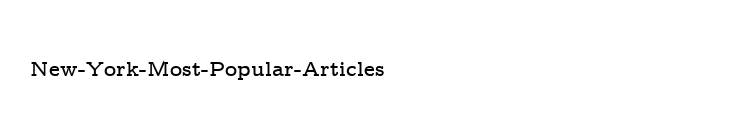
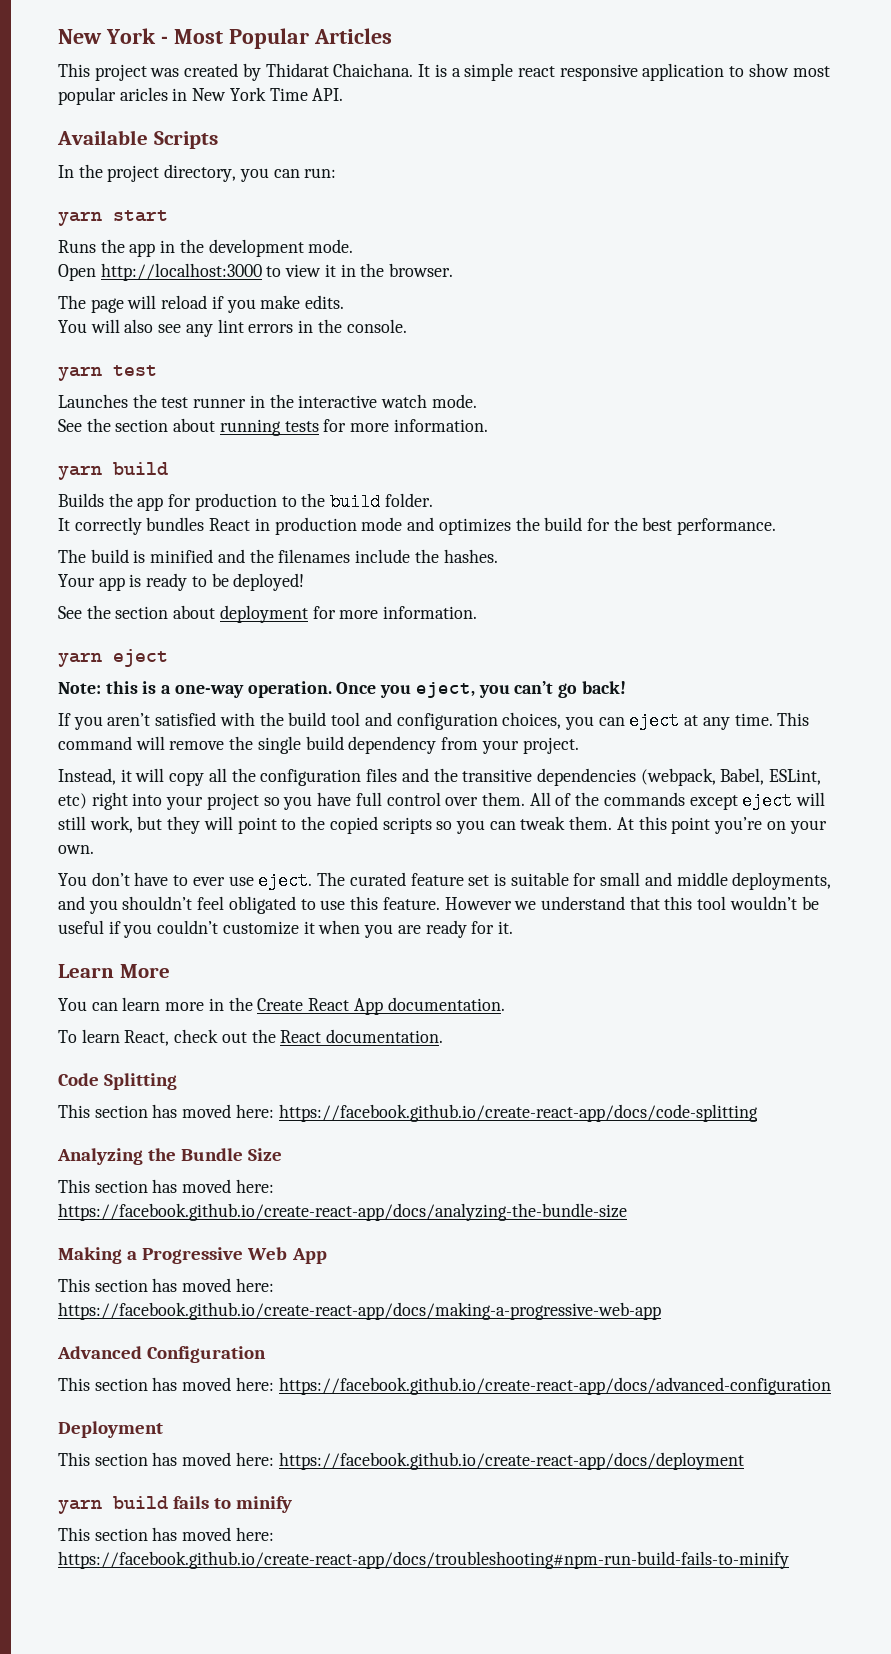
[30,60,385,80] New-York-Most-Popular-Articles -> [58,28,392,49] [58,63,830,81] [58,87,344,105] [57,130,218,149] [58,164,337,182] [58,210,168,226] [58,239,354,257] [58,263,454,281] [58,295,345,313] [58,319,407,337] [58,365,157,381] [58,394,477,408] [58,418,488,436] [58,462,168,480] [58,493,433,511] [58,517,777,535] [58,549,498,563] [58,573,305,591] [58,605,478,623] [58,649,168,667] [58,681,626,698] [58,712,810,730] [58,736,579,754] [58,768,822,786] [58,792,826,810] [58,816,827,834] [58,845,94,854] [58,872,832,890] [58,896,819,914] [58,920,513,938] [58,964,170,978] [58,997,505,1015] [58,1029,444,1046] [58,1073,178,1090] [58,1104,758,1122] [57,1148,283,1165] [58,1179,274,1193] [58,1203,627,1221] [58,1247,327,1264] [58,1278,274,1292] [58,1302,661,1320] [57,1346,267,1363] [58,1377,831,1395] [58,1421,163,1438] [58,1452,744,1470] [58,1496,293,1514] [58,1527,274,1541] [58,1551,789,1569] New York - Most Popular Articles // This project was created by Thidarat Chaichana. It is a simple react responsive application to show most popular aricles in New York Time API. // Available Scripts // In the project directory, you can run: // yarn start // Runs the app in the development mode. // Open http://localhost:3000 to view it in the browser. // The page will reload if you make edits. // You will also see any lint errors in the console. // yarn test // Launches the test runner in the interactive watch mode. // See the section about running tests for more information. // yarn build // Builds the app for production to the build folder. // It correctly bundles React in production mode and optimizes the build for the best performance. // The build is minified and the filenames include the hashes. // Your app is ready to be deployed! // See the section about deployment for more information. // yarn eject // Note: this is a one-way operation. Once you eject, you can’t go back! // If you aren’t satisfied with the build tool and configuration choices, you can eject at any time. This command will remove the single build dependency from your project. // Instead, it will copy all the configuration files and the transitive dependencies (webpack, Babel, ESLint, etc) right into your project so you have full control over them. All of the commands except eject will still work, but they will point to the copied scripts so you can tweak them. At this point you’re on your own. // You don’t have to ever use eject. The curated feature set is suitable for small and middle deployments, and you shouldn’t feel obligated to use this feature. However we understand that this tool wouldn’t be useful if you couldn’t customize it when you are ready for it. // Learn More // You can learn more in the Create React App documentation. // To learn React, check out the React documentation. // Code Splitting // This section has moved here: https://facebook.github.io/create-react-app/docs/code-splitting // Analyzing the Bundle Size // This section has moved here: https://facebook.github.io/create-react-app/docs/analyzing-the-bundle-size // Making a Progressive Web App // This section has moved here: https://facebook.github.io/create-react-app/docs/making-a-progressive-web-app // Advanced Configuration // This section has moved here: https://facebook.github.io/create-react-app/docs/advanced-configuration // Deployment // This section has moved here: https://facebook.github.io/create-react-app/docs/deployment // yarn build fails to minify // This section has moved here: https://facebook.github.io/create-react-app/docs/troubleshooting#npm-run-build-fails-to-minify

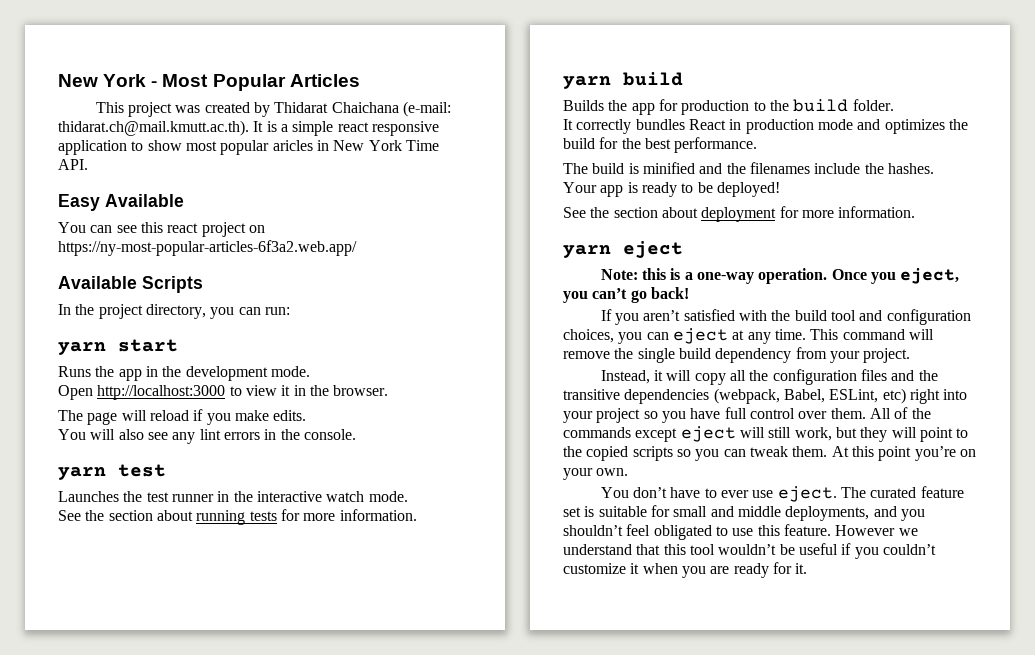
[333,63,414,77] Chaichana. -> [331,101,451,117] [58,120,249,136] Chaichana (e-mail: thidarat.ch@mail.kmutt.ac.th).
(344, 94) none -> [58,194,184,211] [58,222,265,237] [58,240,357,256] // Easy Available // You can see this react project on https://ny-most-popular-articles-6f3a2.web.app/
[58,964,170,978] [58,997,505,1015] [58,1029,444,1046] [58,1073,178,1090] [58,1104,758,1122] [57,1148,283,1165] [58,1179,274,1193] [58,1203,627,1221] [58,1247,327,1264] [58,1278,274,1292] [58,1302,661,1320] [57,1346,267,1363] [58,1377,831,1395] [58,1421,163,1438] [58,1452,744,1470] [58,1496,293,1514] [58,1527,274,1541] [58,1551,789,1569] // Learn More // You can learn more in the Create React App documentation. // To learn React, check out the React documentation. // Code Splitting // This section has moved here: https://facebook.github.io/create-react-app/docs/code-splitting // Analyzing the Bundle Size // This section has moved here: https://facebook.github.io/create-react-app/docs/analyzing-the-bundle-size // Making a Progressive Web App // This section has moved here: https://facebook.github.io/create-react-app/docs/making-a-progressive-web-app // Advanced Configuration // This section has moved here: https://facebook.github.io/create-react-app/docs/advanced-configuration // Deployment // This section has moved here: https://facebook.github.io/create-react-app/docs/deployment // yarn build fails to minify // This section has moved here: https://facebook.github.io/create-react-app/docs/troubleshooting#npm-run-build-fails-to-minify -> (808, 568) none

